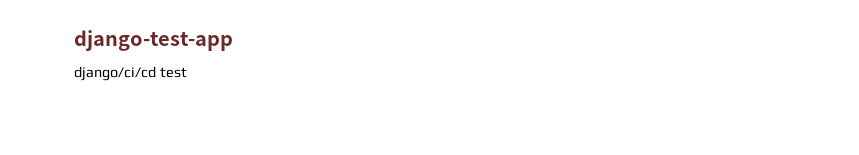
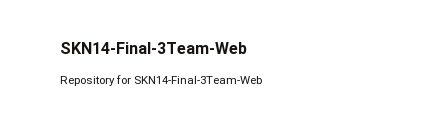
[74,30,233,51] [74,66,187,81] django-test-app // django/ci/cd test -> [60,42,247,54] [60,75,263,86] SKN14-Final-3Team-Web // Repository for SKN14-Final-3Team-Web

